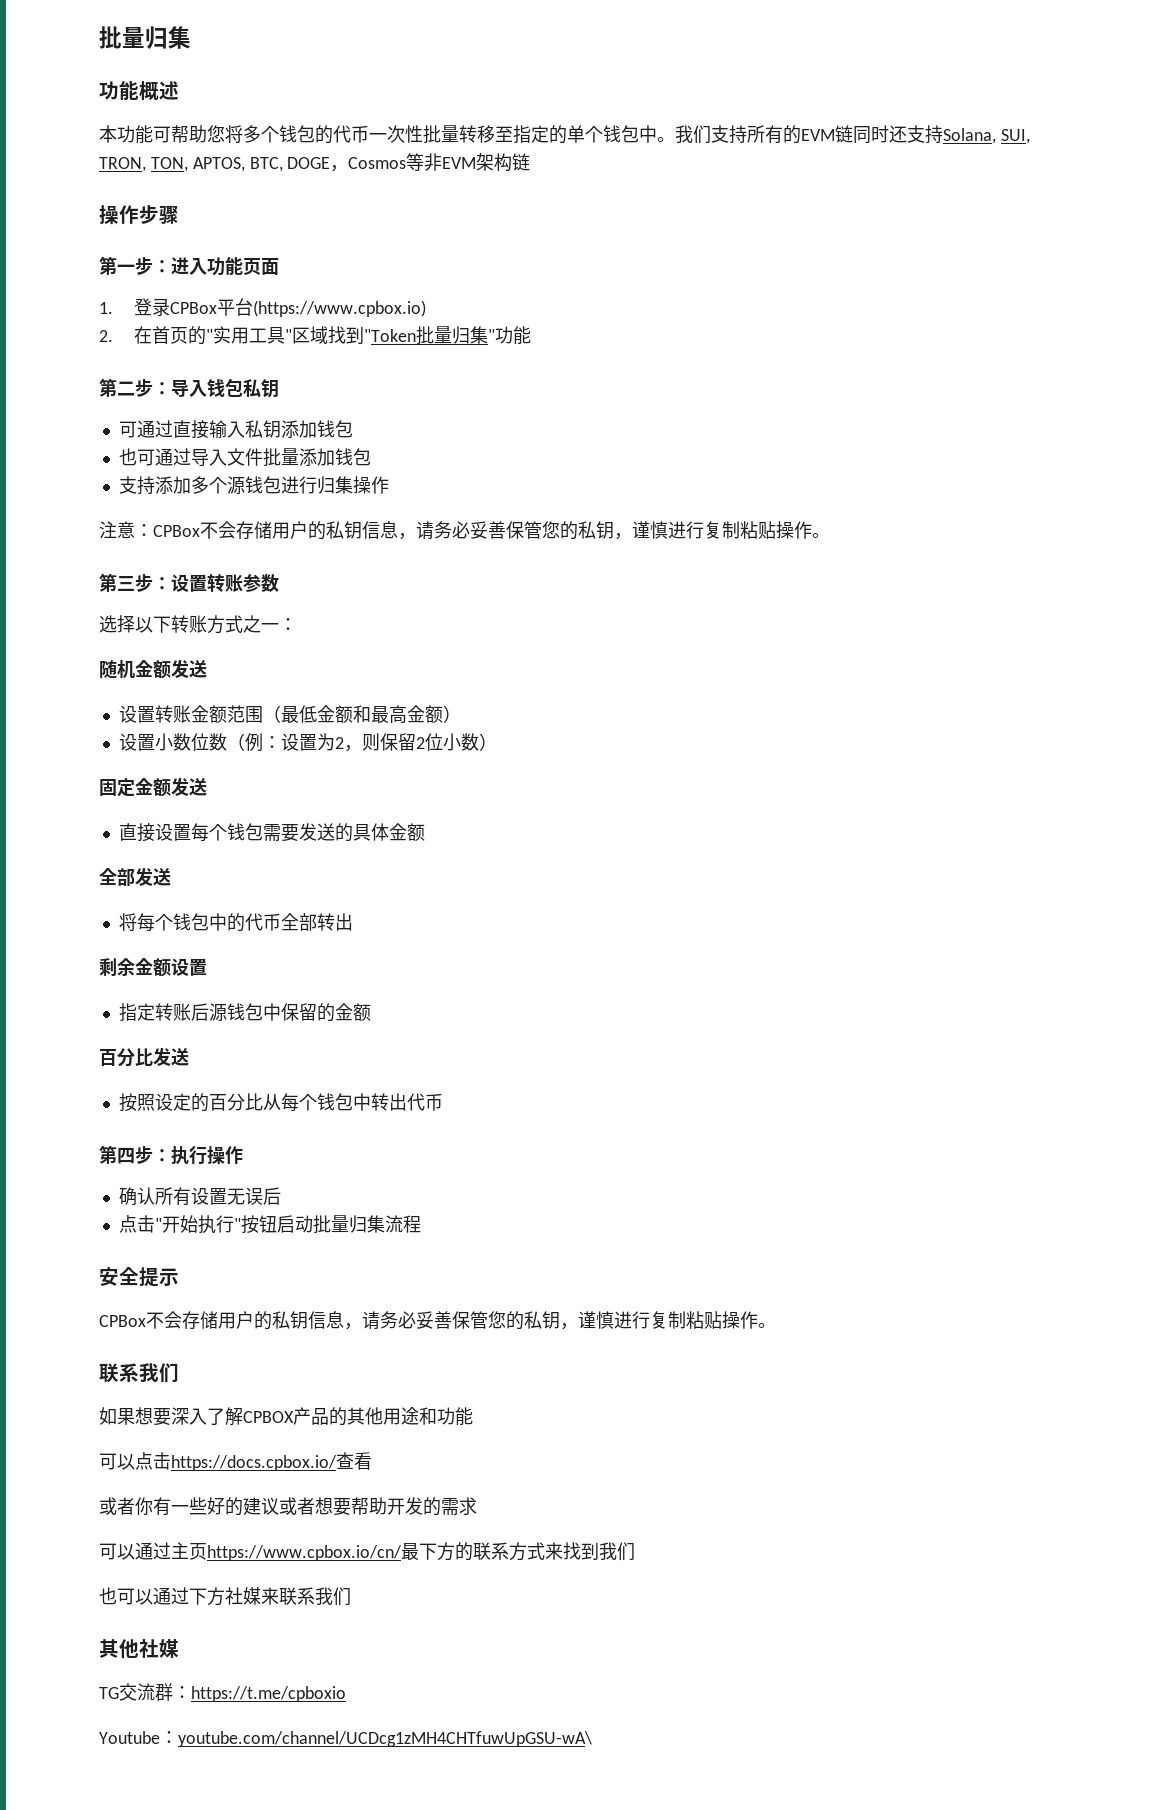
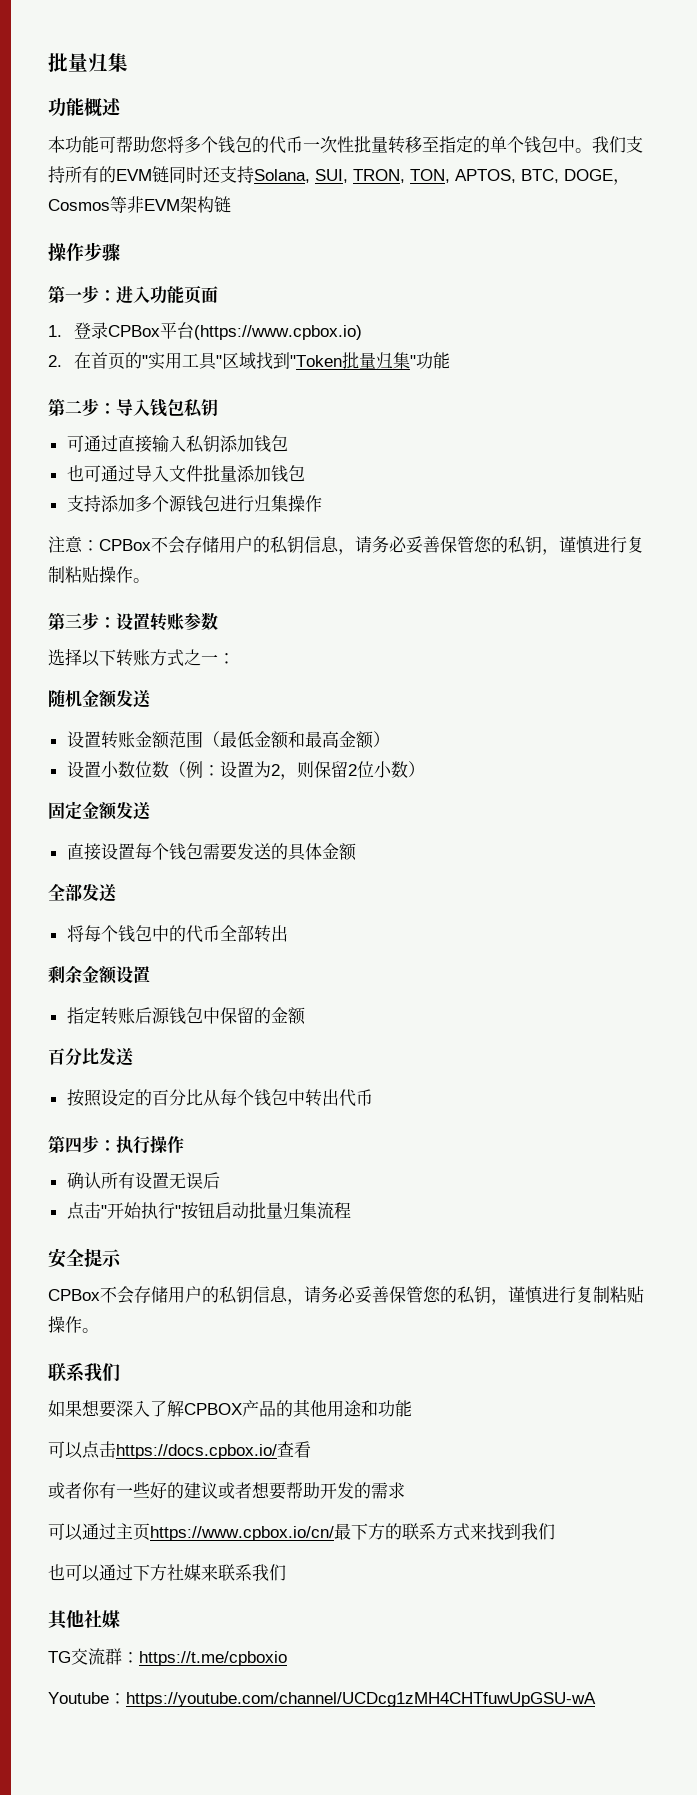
[178,1731,592,1747] youtube.com/channel/UCDcg1zMH4CHTfuwUpGSU-wA\ -> [126,1692,596,1707] https://youtube.com/channel/UCDcg1zMH4CHTfuwUpGSU-wA

